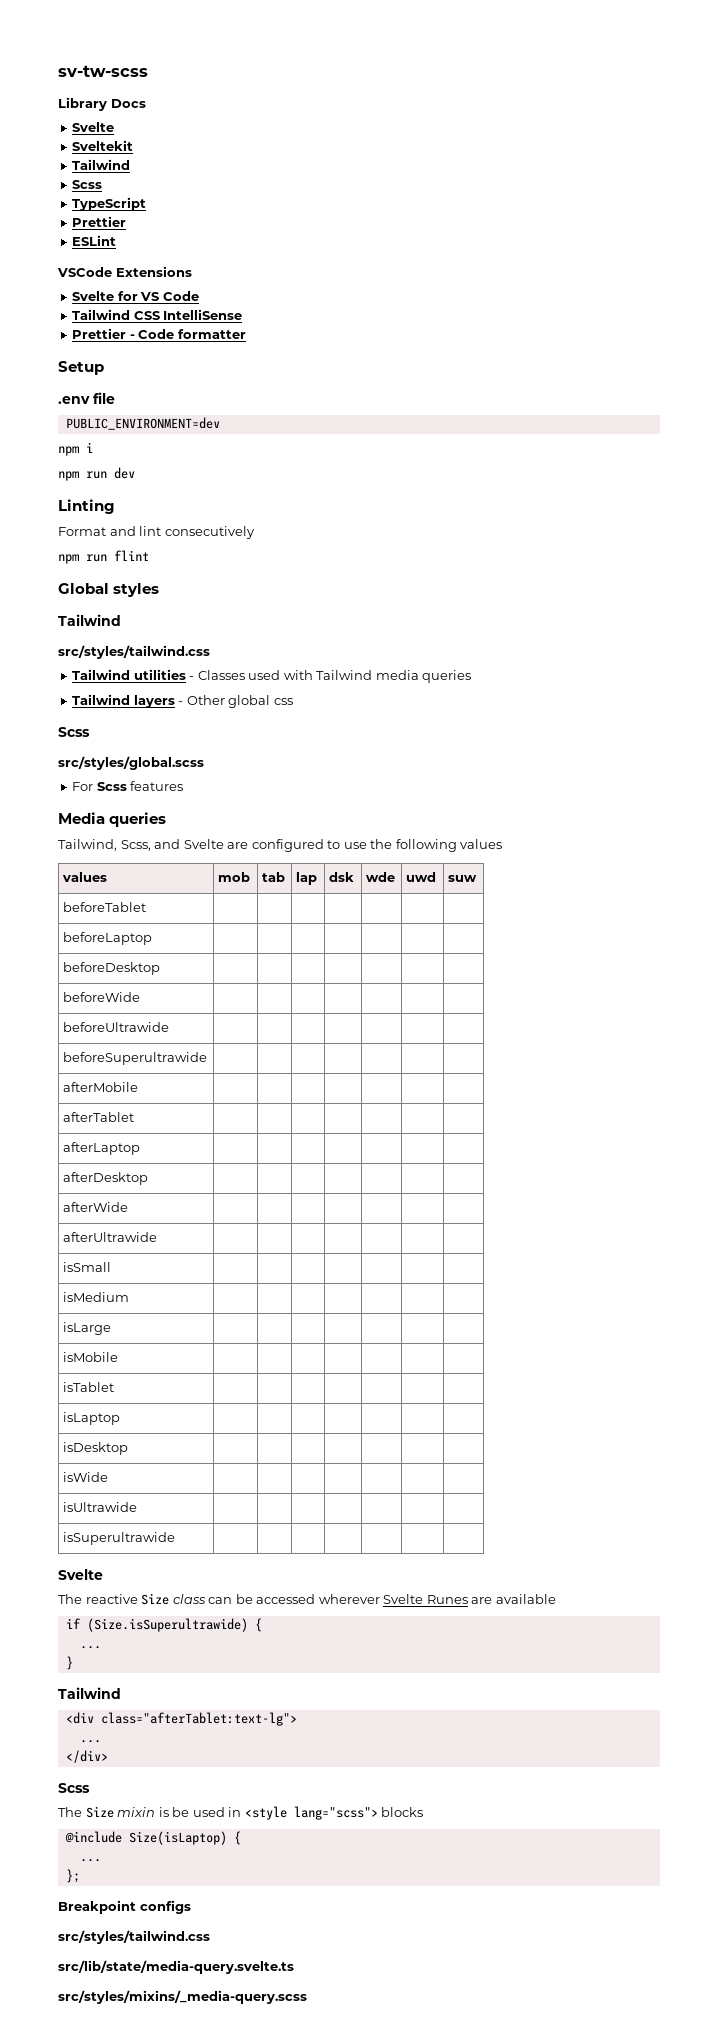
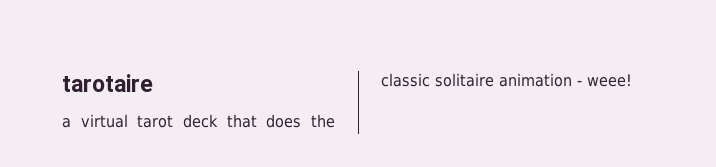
[58,65,148,77] [58,97,146,111] [72,122,115,132] [72,140,134,151] [72,159,131,170] [72,180,103,189] [72,197,147,211] [72,216,127,227] [72,235,117,246] [57,266,192,277] [72,291,199,301] [72,309,243,320] [72,328,246,339] [58,361,104,375] [58,392,115,404] [65,417,220,430] [58,442,93,456] [58,467,135,481] [58,499,115,514] [58,526,255,539] [58,550,149,564] [58,583,160,597] [58,614,121,626] [58,645,210,659] [72,669,472,683] [72,694,293,708] [58,727,90,737] [58,756,204,770] [72,781,184,791] [58,812,167,827] [58,839,503,852] [62,872,108,882] [218,872,251,882] [262,872,286,882] [296,872,318,885] [329,872,355,882] [366,872,396,882] [406,872,437,882] [448,875,478,882] [63,902,147,912] [63,932,153,945] [63,962,161,975] [63,992,141,1002] [63,1022,170,1032] [63,1052,208,1065] [63,1082,139,1092] [63,1112,135,1122] [63,1142,141,1155] [63,1172,149,1185] [63,1202,129,1212] [63,1232,158,1242] [63,1262,112,1272] [63,1292,130,1302] [63,1322,112,1335] [63,1352,119,1362] [63,1382,115,1392] [63,1412,121,1425] [63,1442,129,1455] [63,1472,109,1482] [63,1502,138,1512] [63,1532,176,1545] [58,1569,103,1580] [58,1593,556,1605] [65,1618,262,1632] [79,1646,101,1649] [65,1656,73,1670] [58,1687,121,1699] [65,1712,297,1726] [79,1740,101,1743] [65,1750,108,1763] [58,1783,90,1793] [58,1806,424,1820] [64,1831,241,1845] [79,1859,101,1862] [65,1869,80,1883] [58,1900,191,1914] [58,1930,210,1944] [58,1960,294,1974] [58,1990,307,2004] sv-tw-scss // Library Docs // Svelte // Sveltekit // Tailwind // Scss // TypeScript // Prettier // ESLint // VSCode Extensions // Svelte for VS Code // Tailwind CSS IntelliSense // Prettier - Code formatter // Setup // .env file // PUBLIC_ENVIRONMENT=dev // npm i // npm run dev // Linting // Format and lint consecutively // npm run flint // Global styles // Tailwind // src/styles/tailwind.css // Tailwind utilities - Classes used with Tailwind media queries // Tailwind layers - Other global css // Scss // src/styles/global.scss // For Scss features // Media queries // Tailwind, Scss, and Svelte are configured to use the following values // values | mob | tab | lap | dsk | wde | uwd | suw // beforeTablet | | | | | | | // beforeLaptop | | | | | | | // beforeDesktop | | | | | | | // beforeWide | | | | | | | // beforeUltrawide | | | | | | | // beforeSuperultrawide | | | | | | | // afterMobile | | | | | | | // afterTablet | | | | | | | // afterLaptop | | | | | | | // afterDesktop | | | | | | | // afterWide | | | | | | | // afterUltrawide | | | | | | | // isSmall | | | | | | | // isMedium | | | | | | | // isLarge | | | | | | | // isMobile | | | | | | | // isTablet | | | | | | | // isLaptop | | | | | | | // isDesktop | | | | | | | // isWide | | | | | | | // isUltrawide | | | | | | | // isSuperultrawide | | | | | | | // Svelte // The reactive Size class can be accessed wherever Svelte Runes are available // if (Size.isSuperultrawide) { // ... // } // Tailwind // <div class="afterTablet:text-lg"> // ... // </div> // Scss // The Size mixin is be used in <style lang="scss"> blocks // @include Size(isLaptop) { // ... // }; // Breakpoint configs // src/styles/tailwind.css // src/lib/state/media-query.svelte.ts // src/styles/mixins/_media-query.scss -> [62,74,153,92] [62,114,335,128] [381,73,632,87] tarotaire // a virtual tarot deck that does the classic solitaire animation - weee!

